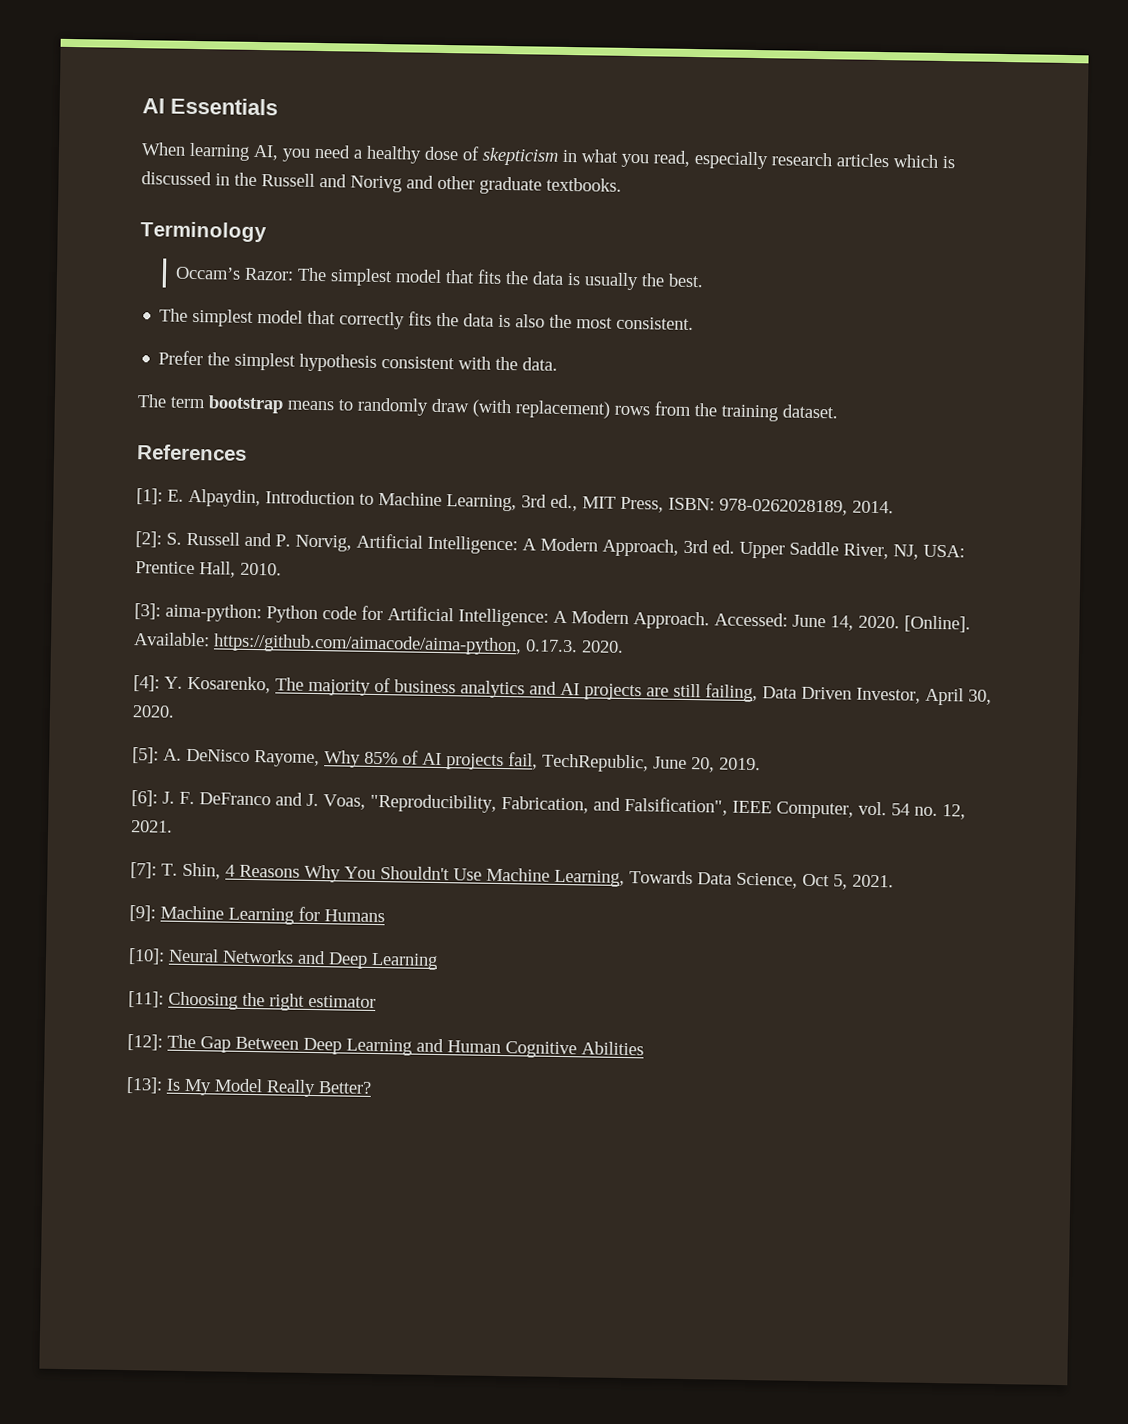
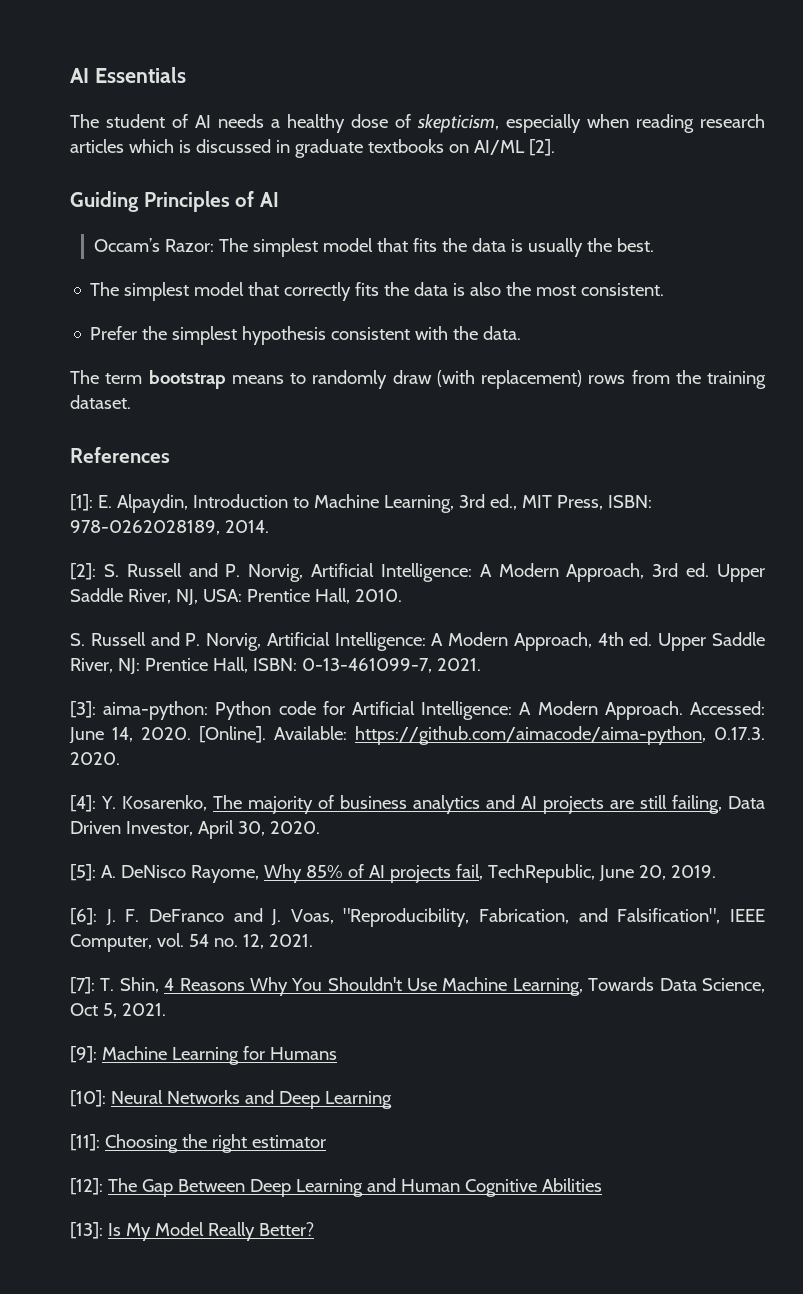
[141,142,769,170] When learning AI, you need a healthy dose of skepticism in what you read, especially -> [70,114,694,133] The student of AI needs a healthy dose of skepticism, especially when reading
[234,172,622,195] [140,221,267,243] the Russell and Norivg and other graduate textbooks. // Terminology -> [294,139,555,158] [70,191,279,212] graduate textbooks on AI/ML [2]. // Guiding Principles of AI
(282, 569) none -> [70,632,766,651] [70,657,481,675] // S. Russell and P. Norvig, Artificial Intelligence: A Modern Approach, 4th ed. Upper Saddle River, NJ: Prentice Hall, ISBN: 0-13-461099-7, 2021.

